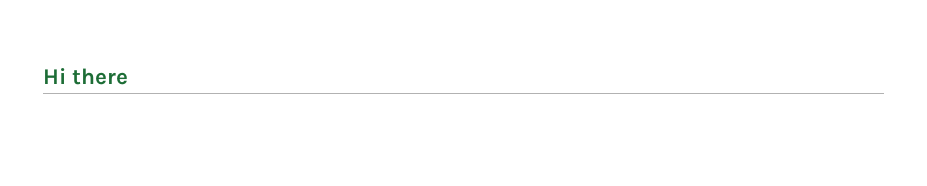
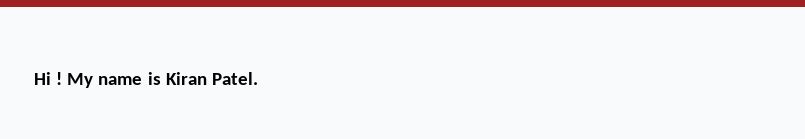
[72,68,129,85] there -> [56,72,258,88] ! My name is Kiran Patel.

